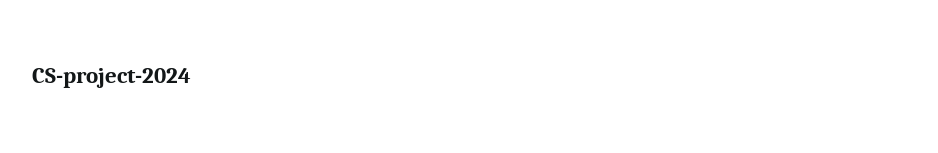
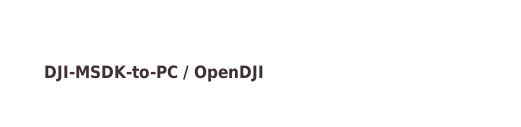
[32,68,191,88] CS-project-2024 -> [44,65,264,82] DJI-MSDK-to-PC / OpenDJI

